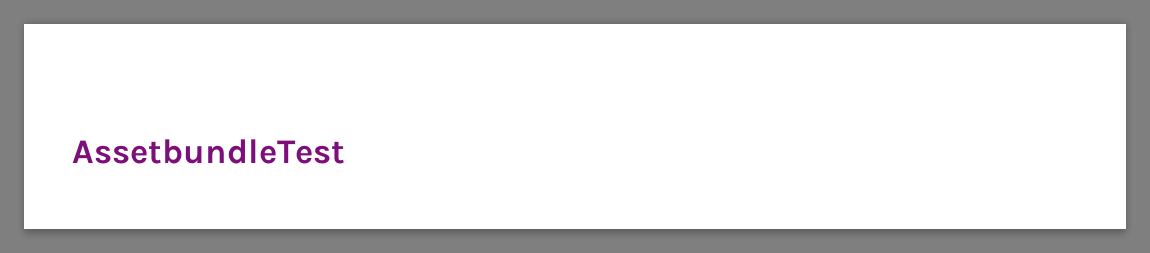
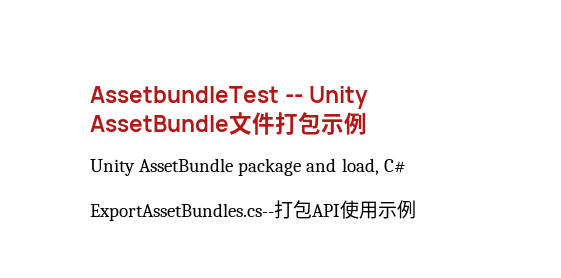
(345, 151) none -> [285,86,369,109] [90,112,367,135] [90,158,406,176] [90,200,416,221] -- Unity AssetBundle文件打包示例 // Unity AssetBundle package and load, C# // ExportAssetBundles.cs--打包API使用示例

